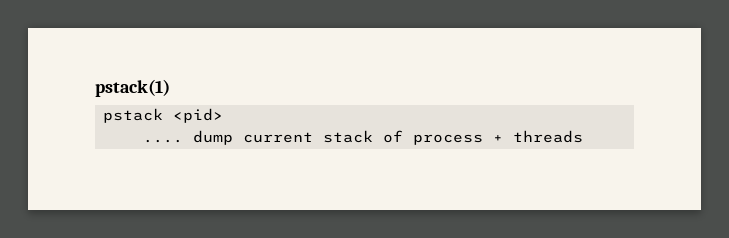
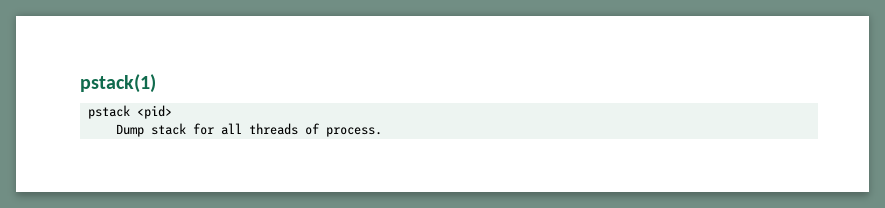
[143,130,584,145] .... dump current stack of process + threads -> [116,123,383,137] Dump stack for all threads of process.

